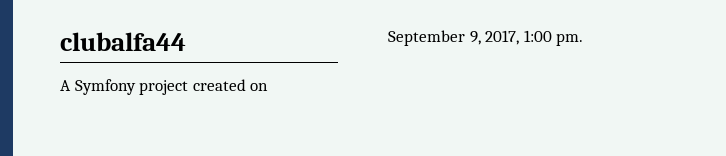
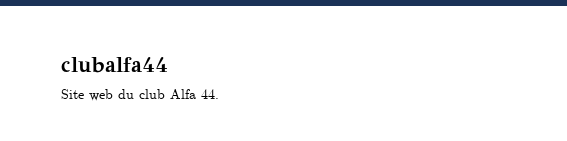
[60,79,269,95] [388,30,584,46] A Symfony project created on September 9, 2017, 1:00 pm. -> [61,89,219,101] Site web du club Alfa 44.

